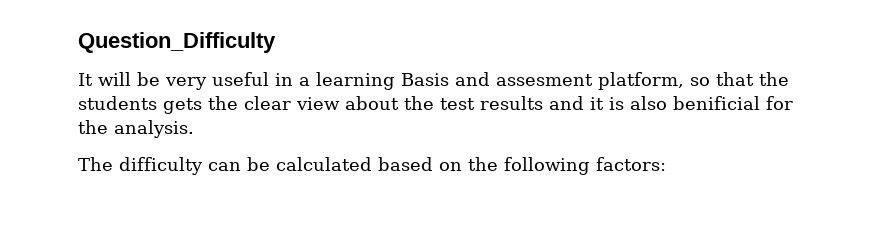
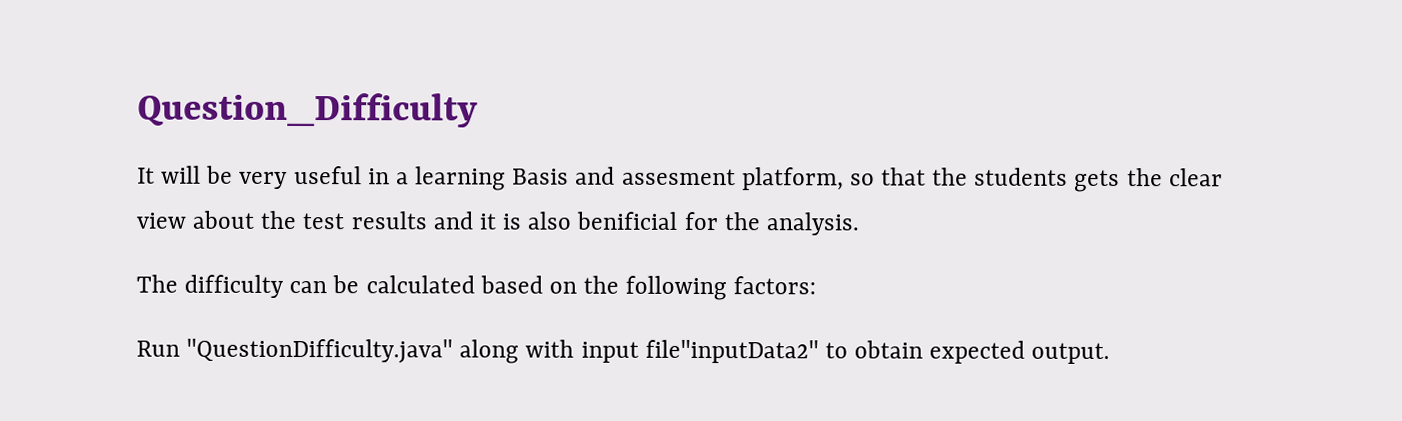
(666, 164) none -> [136,338,1111,365] // Run "QuestionDifficulty.java" along with input file"inputData2" to obtain expected output.

